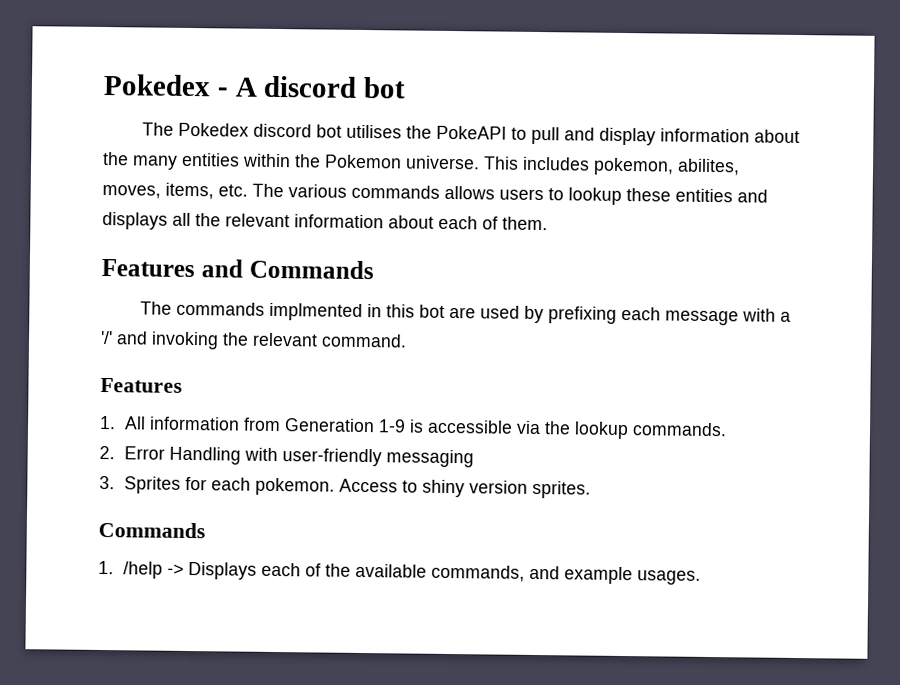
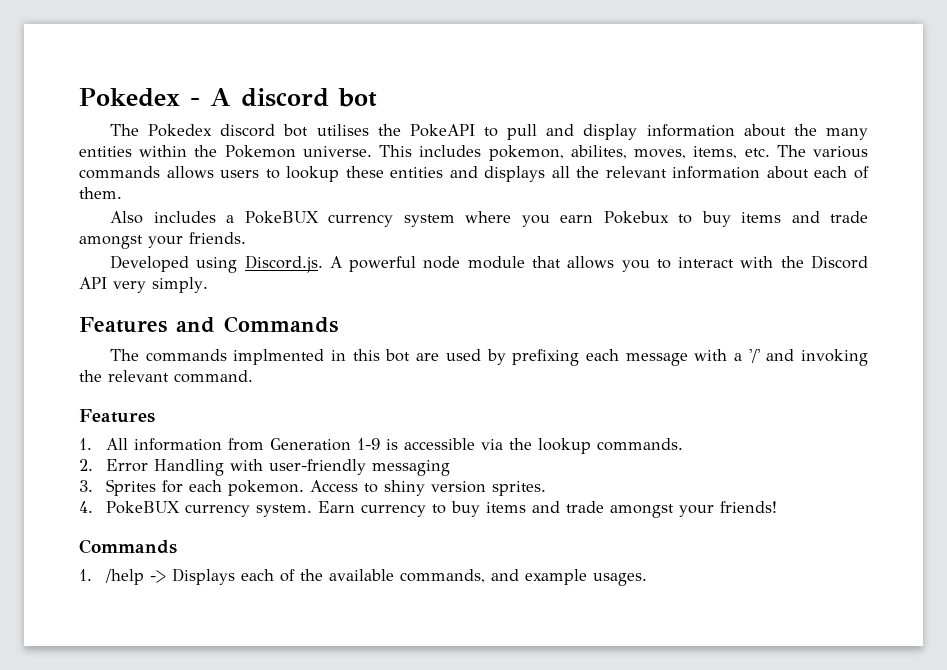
(548, 223) none -> [110,211,869,227] [79,232,246,249] [110,255,868,273] [79,277,208,293] // Also includes a PokeBUX currency system where you earn Pokebux to buy items and trade amongst your friends. // Developed using Discord.js. A powerful node module that allows you to interact with the Discord API very simply.
(591, 489) none -> [79,501,778,518] // 4. PokeBUX currency system. Earn currency to buy items and trade amongst your friends!

